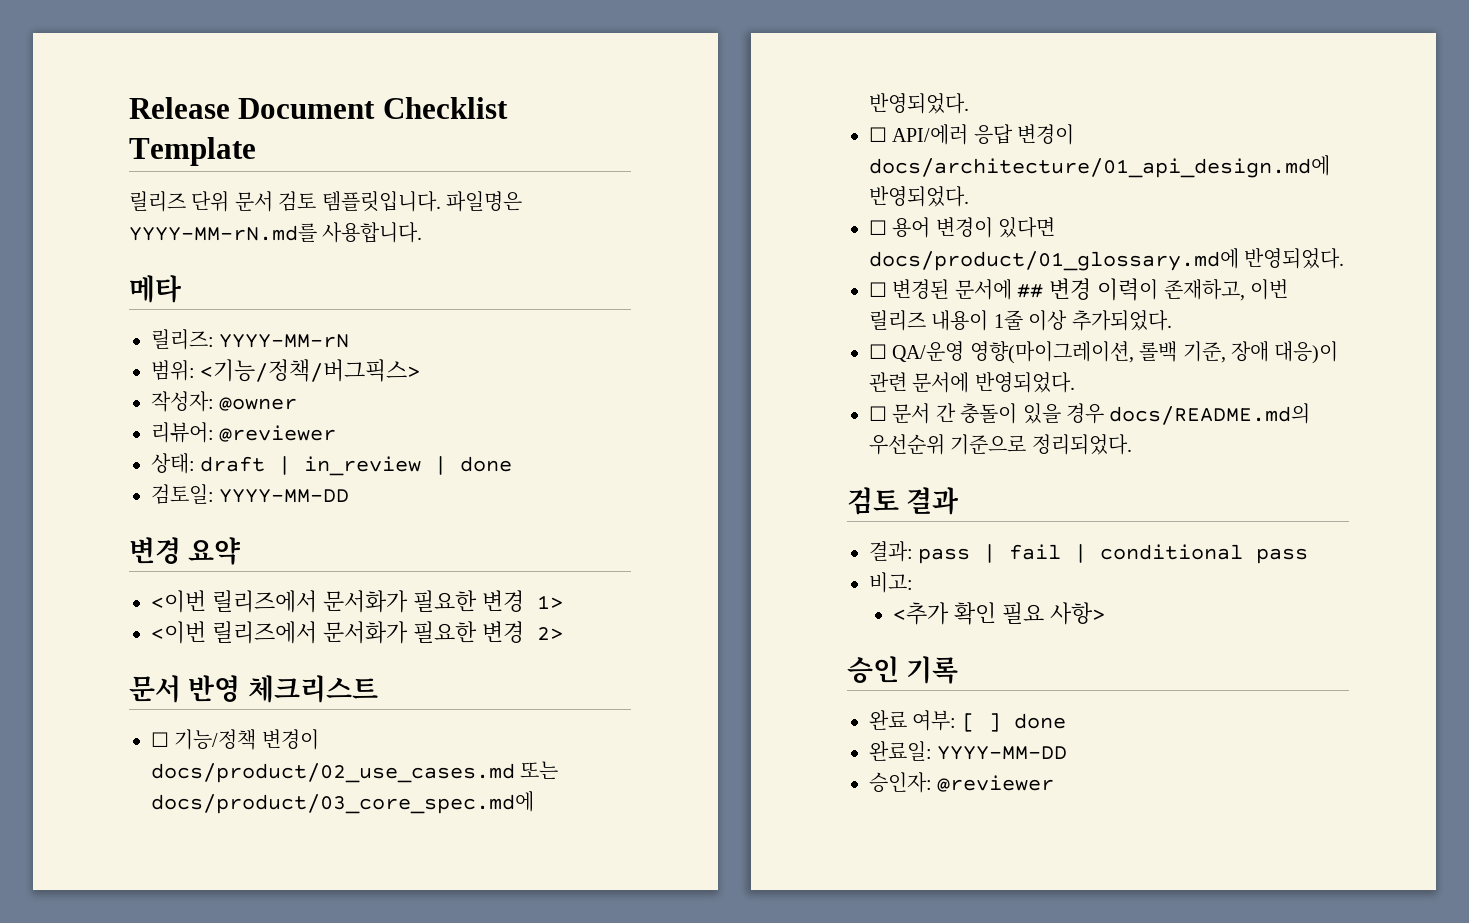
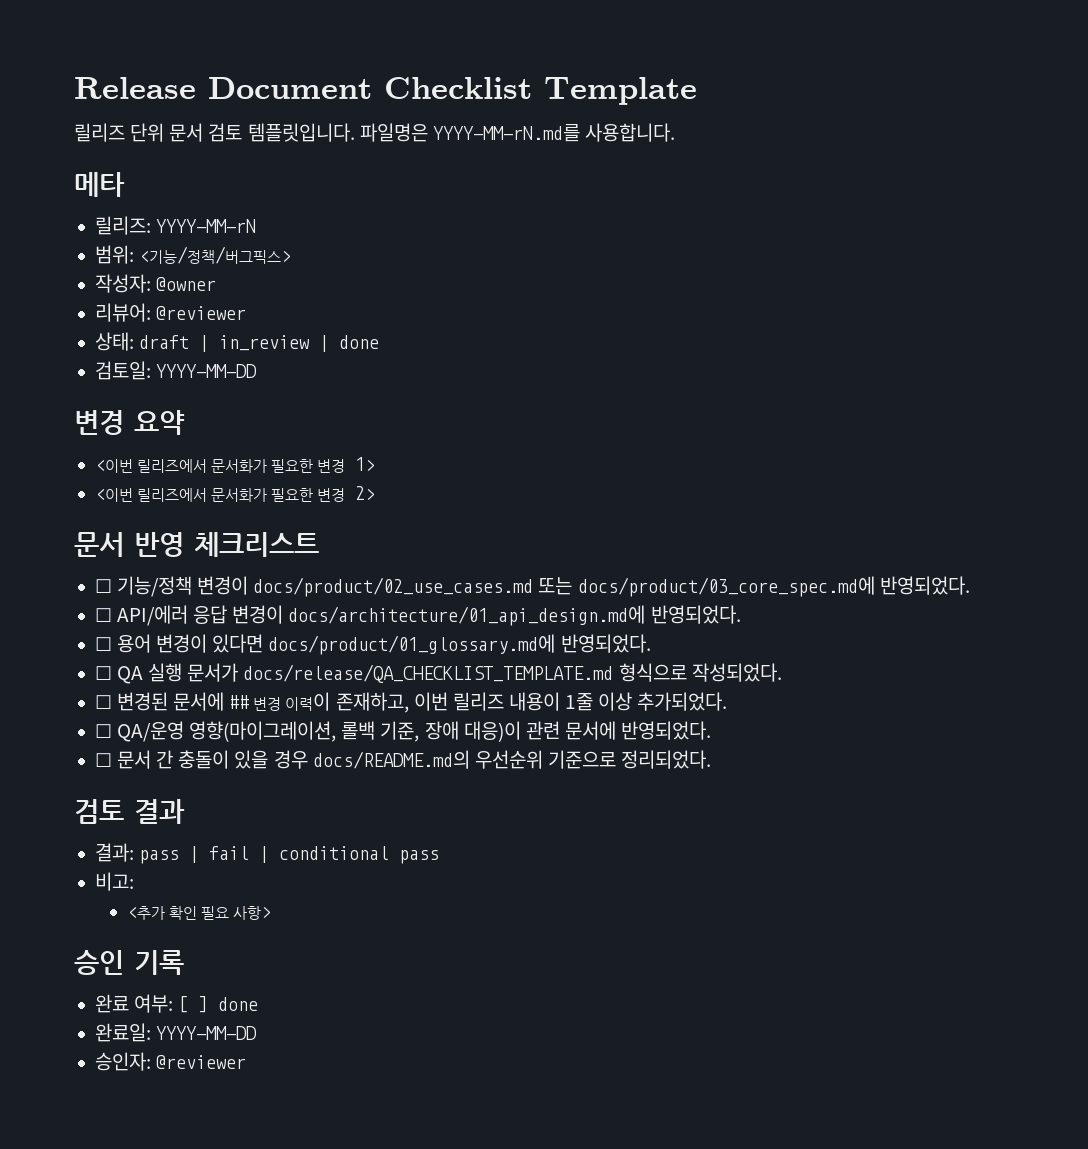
(1345, 258) none -> [94,663,782,684] // ☐ QA 실행 문서가 docs/release/QA_CHECKLIST_TEMPLATE.md 형식으로 작성되었다.

